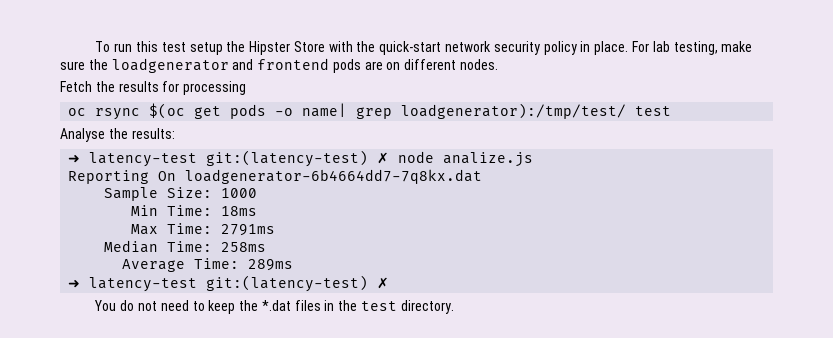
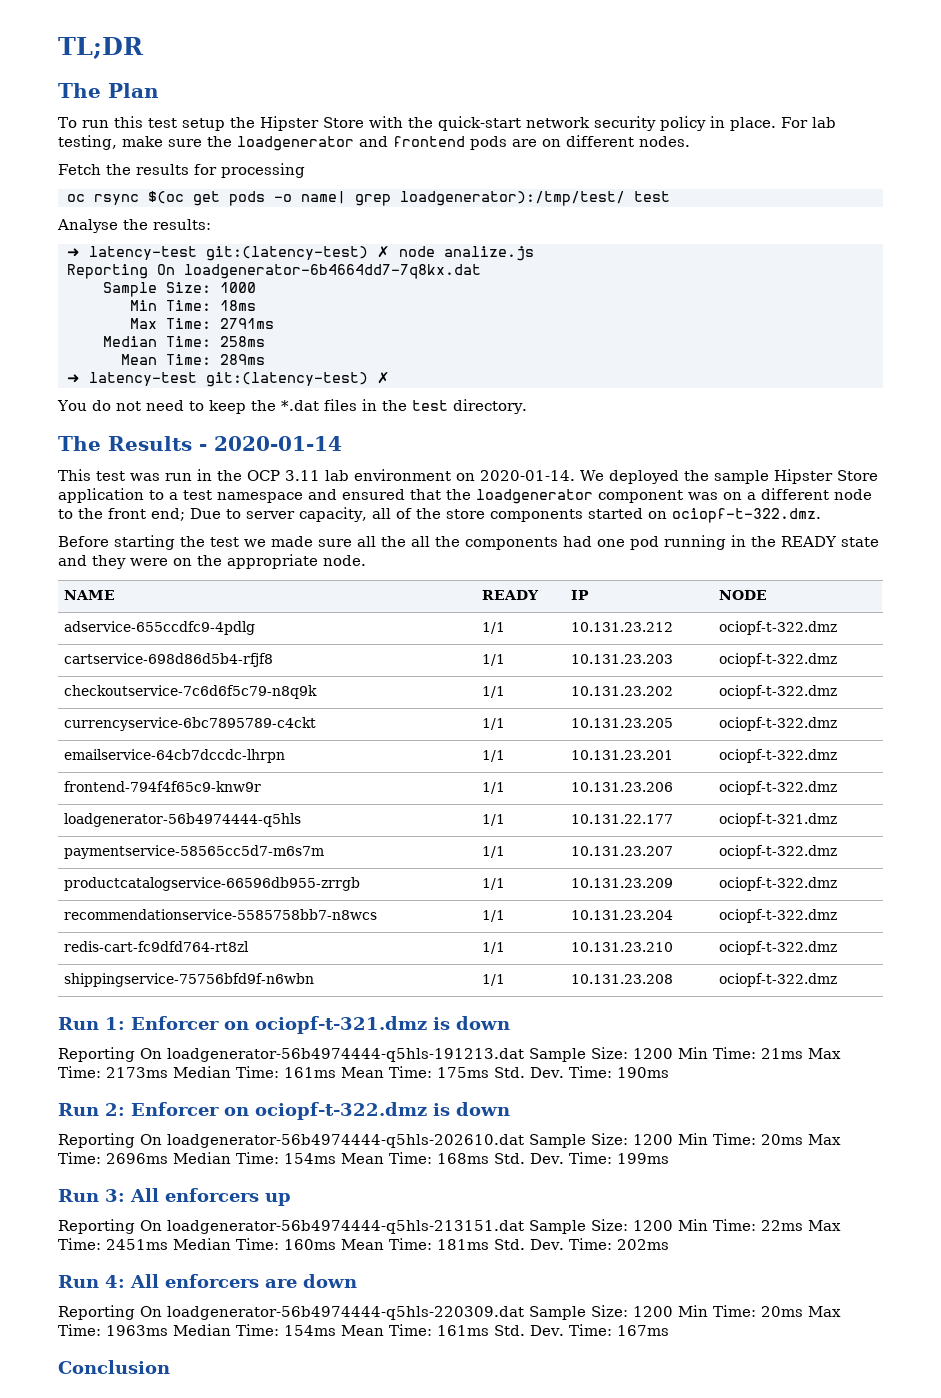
(95, 46) none -> [58,37,144,59] [58,83,159,98] TL;DR // The Plan //
[122,259,186,272] Average -> [121,354,157,365] Mean
(454, 307) none -> [58,436,342,451] [58,469,878,484] [58,488,872,504] [58,507,821,523] [58,535,879,550] [58,554,366,569] [64,590,116,600] [482,590,540,600] [571,590,590,600] [719,590,768,600] [64,621,256,635] [482,622,506,634] [571,622,674,632] [719,621,838,635] [64,653,274,667] [482,654,506,666] [571,654,674,664] [719,653,838,667] [64,685,318,699] [482,686,506,698] [571,686,674,696] [719,685,838,699] [64,717,317,731] [482,718,506,730] [571,718,674,728] [719,717,838,731] [64,749,286,763] [482,750,506,762] [571,750,674,760] [719,749,838,763] [64,781,262,792] [482,782,506,794] [571,782,674,792] [719,781,838,795] [64,813,302,827] [482,814,506,826] [571,814,674,824] [719,813,838,827] [64,845,325,859] [482,846,506,858] [571,846,674,856] [719,845,838,859] [64,877,361,891] [482,878,506,890] [571,878,674,888] [719,877,838,891] [64,909,378,920] [482,910,506,922] [571,910,674,920] [719,909,838,923] [64,941,250,952] [482,942,506,954] [571,942,674,952] [719,941,838,955] [64,973,315,987] [482,974,506,986] [571,974,674,984] [719,973,838,987] [58,1016,510,1034] [58,1047,841,1062] [58,1066,669,1078] [58,1102,510,1120] [58,1133,841,1148] [58,1152,669,1164] [58,1188,291,1206] [58,1219,841,1234] [58,1238,669,1250] [58,1274,357,1288] [58,1305,841,1320] [58,1324,669,1336] [58,1360,170,1374] // The Results - 2020-01-14 // This test was run in the OCP 3.11 lab environment on 2020-01-14. We deployed the sample Hipster Store application to a test namespace and ensured that the loadgenerator component was on a different node to the front end; Due to server capacity, all of the store components started on ociopf-t-322.dmz. // Before starting the test we made sure all the all the components had one pod running in the READY state and they were on the appropriate node. // NAME | READY | IP | NODE // adservice-655ccdfc9-4pdlg | 1/1 | 10.131.23.212 | ociopf-t-322.dmz // cartservice-698d86d5b4-rfjf8 | 1/1 | 10.131.23.203 | ociopf-t-322.dmz // checkoutservice-7c6d6f5c79-n8q9k | 1/1 | 10.131.23.202 | ociopf-t-322.dmz // currencyservice-6bc7895789-c4ckt | 1/1 | 10.131.23.205 | ociopf-t-322.dmz // emailservice-64cb7dccdc-lhrpn | 1/1 | 10.131.23.201 | ociopf-t-322.dmz // frontend-794f4f65c9-knw9r | 1/1 | 10.131.23.206 | ociopf-t-322.dmz // loadgenerator-56b4974444-q5hls | 1/1 | 10.131.22.177 | ociopf-t-321.dmz // paymentservice-58565cc5d7-m6s7m | 1/1 | 10.131.23.207 | ociopf-t-322.dmz // productcatalogservice-66596db955-zrrgb | 1/1 | 10.131.23.209 | ociopf-t-322.dmz // recommendationservice-5585758bb7-n8wcs | 1/1 | 10.131.23.204 | ociopf-t-322.dmz // redis-cart-fc9dfd764-rt8zl | 1/1 | 10.131.23.210 | ociopf-t-322.dmz // shippingservice-75756bfd9f-n6wbn | 1/1 | 10.131.23.208 | ociopf-t-322.dmz // Run 1: Enforcer on ociopf-t-321.dmz is down // Reporting On loadgenerator-56b4974444-q5hls-191213.dat Sample Size: 1200 Min Time: 21ms Max Time: 2173ms Median Time: 161ms Mean Time: 175ms Std. Dev. Time: 190ms // Run 2: Enforcer on ociopf-t-322.dmz is down // Reporting On loadgenerator-56b4974444-q5hls-202610.dat Sample Size: 1200 Min Time: 20ms Max Time: 2696ms Median Time: 154ms Mean Time: 168ms Std. Dev. Time: 199ms // Run 3: All enforcers up // Reporting On loadgenerator-56b4974444-q5hls-213151.dat Sample Size: 1200 Min Time: 22ms Max Time: 2451ms Median Time: 160ms Mean Time: 181ms Std. Dev. Time: 202ms // Run 4: All enforcers are down // Reporting On loadgenerator-56b4974444-q5hls-220309.dat Sample Size: 1200 Min Time: 20ms Max Time: 1963ms Median Time: 154ms Mean Time: 161ms Std. Dev. Time: 167ms // Conclusion

